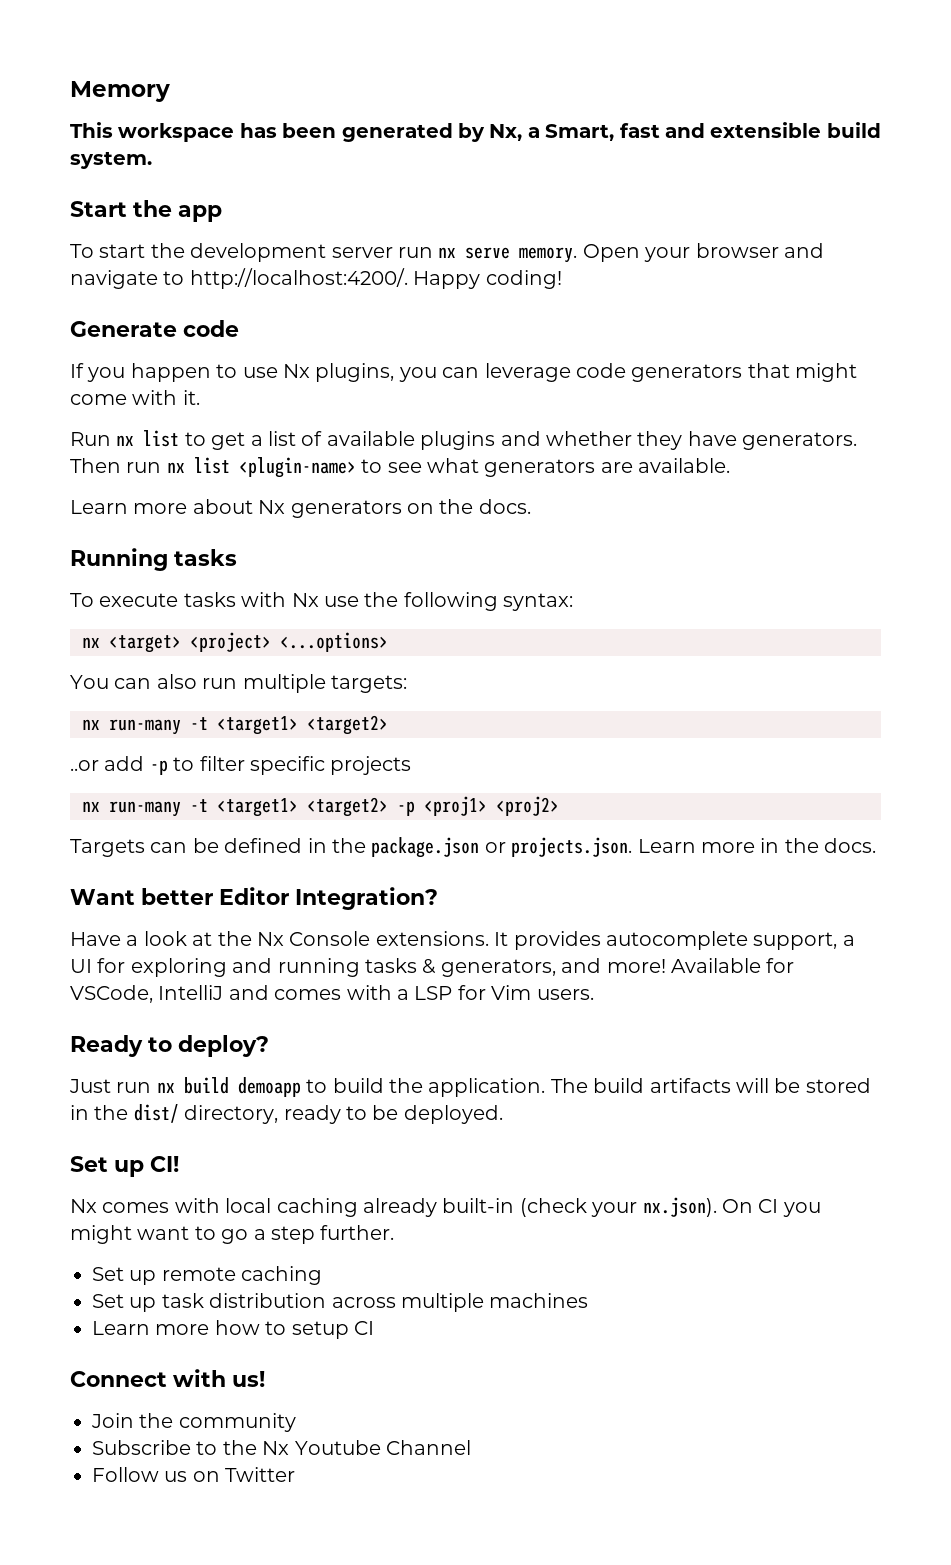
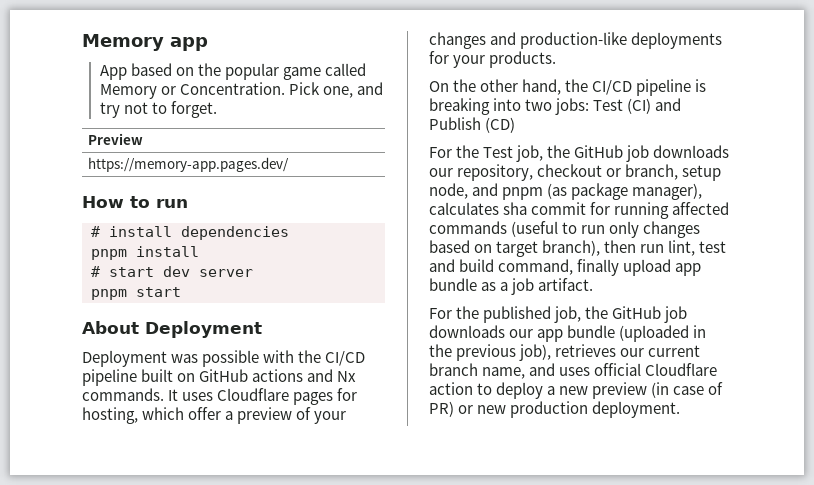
[70,81,170,102] [70,122,881,142] [70,151,152,169] [70,200,222,222] [70,243,824,263] [70,268,562,289] [70,320,239,337] [70,363,858,382] [70,390,200,405] [70,430,858,450] [70,457,731,478] [70,499,531,518] [70,548,237,571] [70,592,574,611] [82,632,388,653] [70,674,407,693] [82,715,388,735] [70,756,412,775] [82,796,559,817] [70,837,877,858] [70,887,438,910] [70,931,855,950] [70,958,795,977] [70,985,594,1003] [70,1035,269,1057] [69,1077,871,1097] [70,1104,503,1124] [70,1156,179,1177] [70,1197,821,1217] [70,1225,395,1244] [92,1266,323,1285] [92,1293,589,1312] [92,1320,374,1339] [70,1369,265,1387] [91,1413,296,1432] [92,1440,471,1455] [92,1467,296,1482] Memory // This workspace has been generated by Nx, a Smart, fast and extensible build system. // Start the app // To start the development server run nx serve memory. Open your browser and navigate to http://localhost:4200/. Happy coding! // Generate code // If you happen to use Nx plugins, you can leverage code generators that might come with it. // Run nx list to get a list of available plugins and whether they have generators. Then run nx list <plugin-name> to see what generators are available. // Learn more about Nx generators on the docs. // Running tasks // To execute tasks with Nx use the following syntax: // nx <target> <project> <...options> // You can also run multiple targets: // nx run-many -t <target1> <target2> // ..or add -p to filter specific projects // nx run-many -t <target1> <target2> -p <proj1> <proj2> // Targets can be defined in the package.json or projects.json. Learn more in the docs. // Want better Editor Integration? // Have a look at the Nx Console extensions. It provides autocomplete support, a UI for exploring and running tasks & generators, and more! Available for VSCode, IntelliJ and comes with a LSP for Vim users. // Ready to deploy? // Just run nx build demoapp to build the application. The build artifacts will be stored in the dist/ directory, ready to be deployed. // Set up CI! // Nx comes with local caching already built-in (check your nx.json). On CI you might want to go a step further. // Set up remote caching // Set up task distribution across multiple machines // Learn more how to setup CI // Connect with us! // Join the community // Subscribe to the Nx Youtube Channel // Follow us on Twitter -> [82,34,208,51] [99,63,366,80] [99,82,383,99] [99,101,217,118] [88,133,144,145] [88,157,290,172] [82,196,188,208] [91,226,289,240] [91,246,199,260] [91,266,253,277] [91,287,181,300] [82,321,262,338] [82,350,366,367] [82,369,357,386] [82,388,358,405] [82,407,347,424] [429,32,723,49] [429,51,557,68] [429,79,707,96] [429,98,682,115] [429,117,516,133] [429,145,730,162] [429,164,722,181] [429,183,703,200] [429,202,730,219] [429,221,701,238] [429,240,727,257] [429,259,702,276] [429,278,594,295] [429,306,688,323] [429,325,707,342] [429,344,701,361] [429,363,718,379] [429,382,724,399] [429,401,681,418] Memory app // App based on the popular game called Memory or Concentration. Pick one, and try not to forget. // Preview // https://memory-app.pages.dev/ // How to run // # install dependencies // pnpm install // # start dev server // pnpm start // About Deployment // Deployment was possible with the CI/CD pipeline built on GitHub actions and Nx commands. It uses Cloudflare pages for hosting, which offer a preview of your changes and production-like deployments for your products. // On the other hand, the CI/CD pipeline is breaking into two jobs: Test (CI) and Publish (CD) // For the Test job, the GitHub job downloads our repository, checkout or branch, setup node, and pnpm (as package manager), calculates sha commit for running affected commands (useful to run only changes based on target branch), then run lint, test and build command, finally upload app bundle as a job artifact. // For the published job, the GitHub job downloads our app bundle (uploaded in the previous job), retrieves our current branch name, and uses official Cloudflare action to deploy a new preview (in case of PR) or new production deployment.

